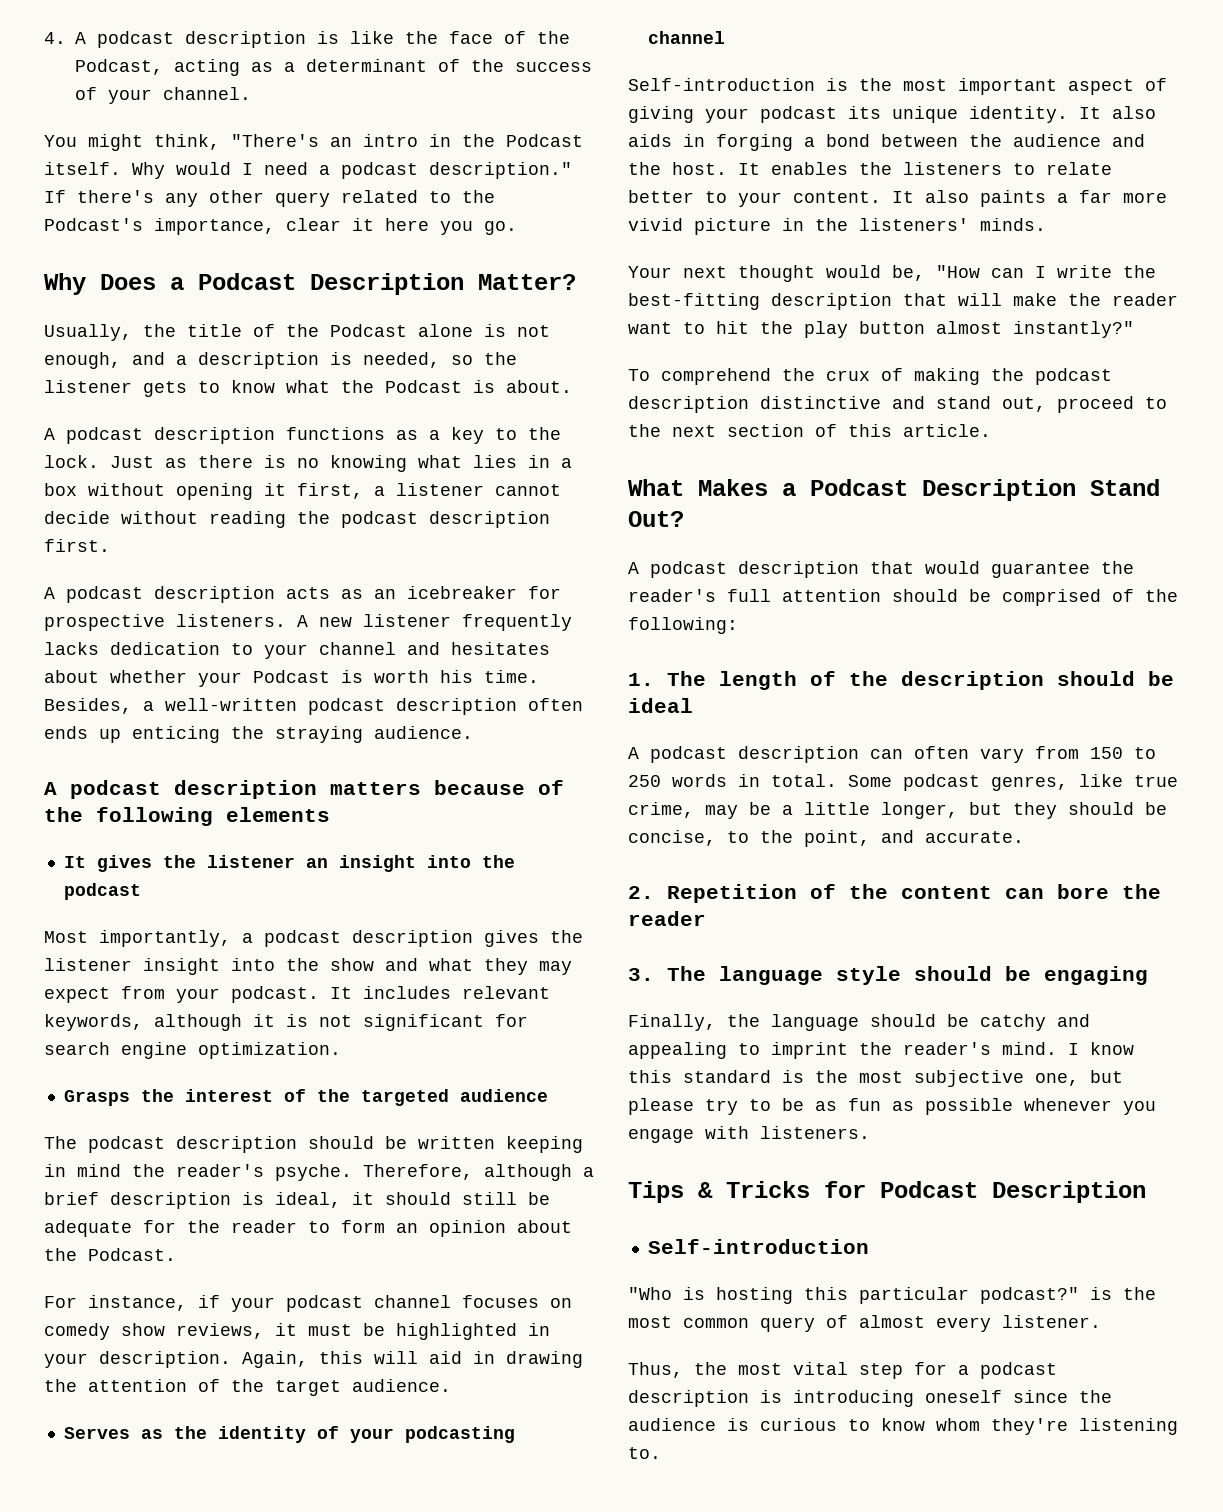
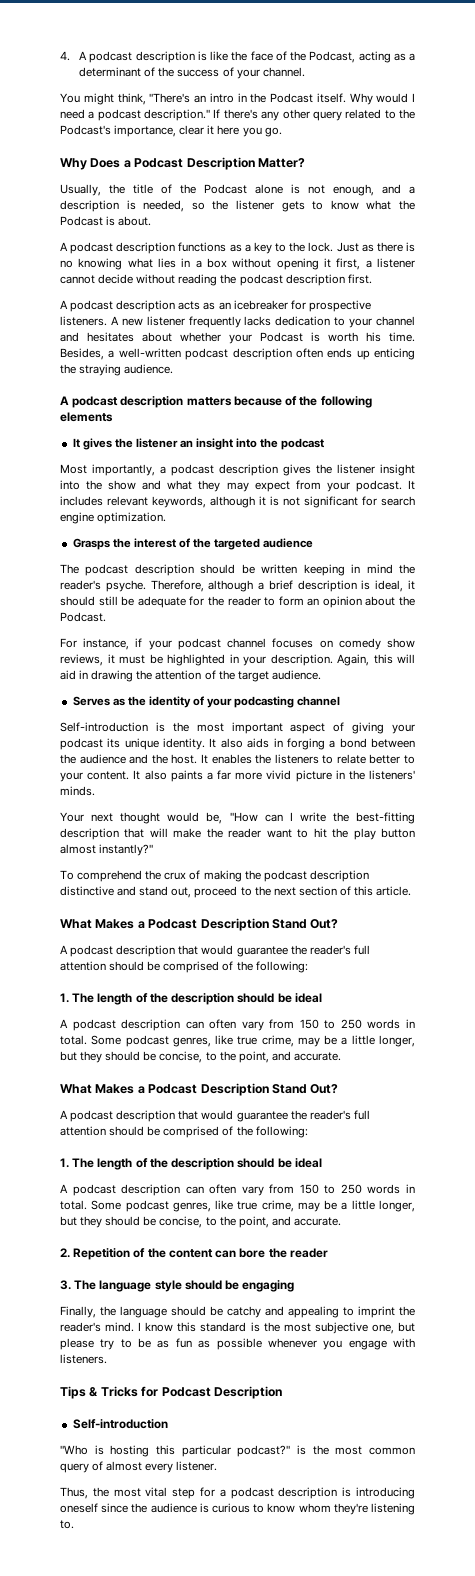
(1024, 837) none -> [60,1083,339,1096] [60,1110,370,1122] [60,1126,308,1138] [60,1158,322,1170] [60,1184,415,1196] [60,1200,415,1212] [60,1216,341,1228] // What Makes a Podcast Description Stand Out? // A podcast description that would guarantee the reader's full attention should be comprised of the following: // 1. The length of the description should be ideal // A podcast description can often vary from 150 to 250 words in total. Some podcast genres, like true crime, may be a little longer, but they should be concise, to the point, and accurate.

